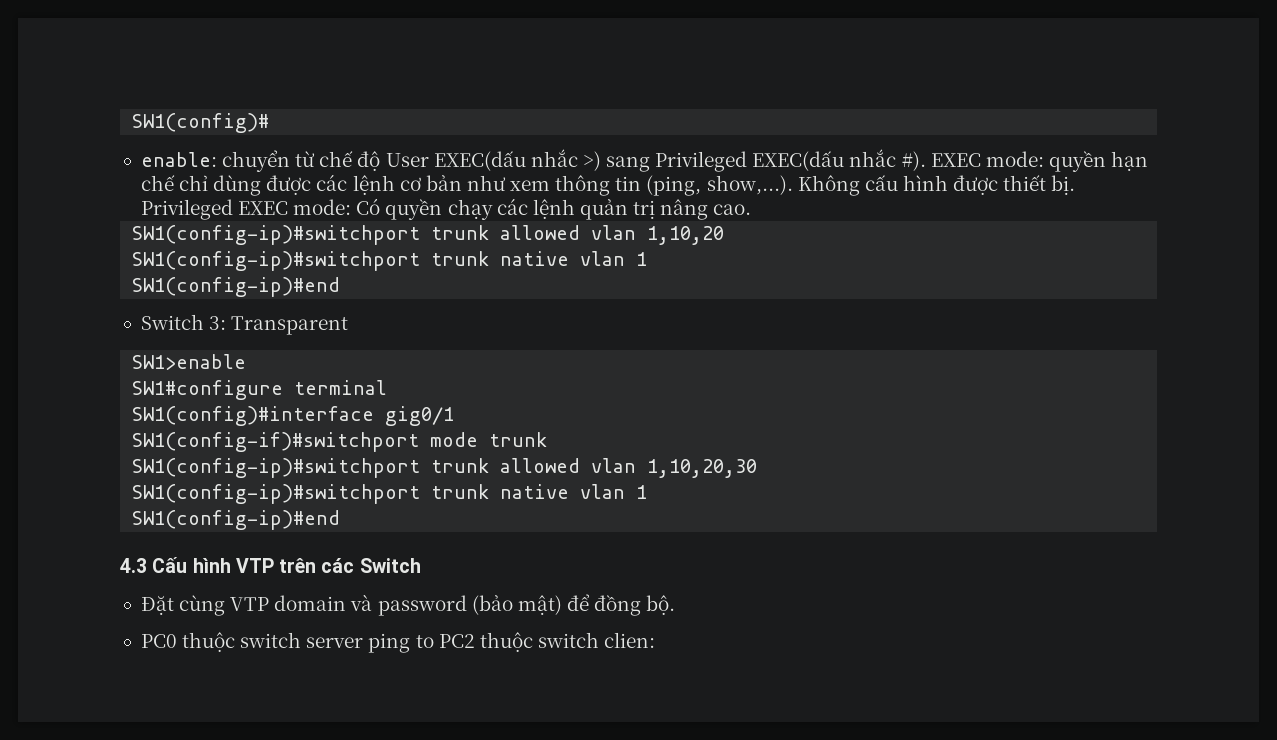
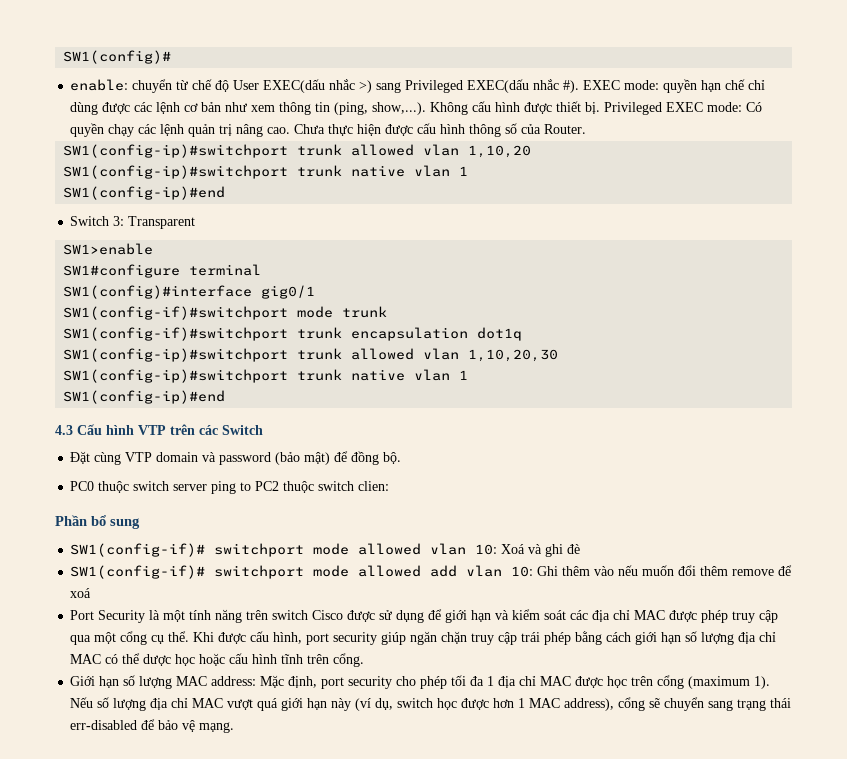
(752, 209) none -> [294,123,587,137] Chưa thực hiện được cấu hình thông số của Router.
(548, 439) none -> [63,327,523,341] // SW1(config-if)#switchport trunk encapsulation dot1q
(656, 640) none -> [55,515,140,529] [70,543,581,557] [70,565,793,579] [70,588,92,598] [70,609,779,623] [70,631,777,645] [70,653,365,667] [70,675,771,689] [70,697,792,711] [70,719,235,733] // Phần bổ sung // SW1(config-if)# switchport mode allowed vlan 10: Xoá và ghi đè // SW1(config-if)# switchport mode allowed add vlan 10: Ghi thêm vào nếu muốn đổi thêm remove để xoá // Port Security là một tính năng trên switch Cisco được sử dụng để giới hạn và kiểm soát các địa chỉ MAC được phép truy cập qua một cổng cụ thể. Khi được cấu hình, port security giúp ngăn chặn truy cập trái phép bằng cách giới hạn số lượng địa chỉ MAC có thể dược học hoặc cấu hình tĩnh trên cổng. // Giới hạn số lượng MAC address: Mặc định, port security cho phép tối đa 1 địa chỉ MAC được học trên cổng (maximum 1). Nếu số lượng địa chỉ MAC vượt quá giới hạn này (ví dụ, switch học được hơn 1 MAC address), cổng sẽ chuyển sang trạng thái err-disabled để bảo vệ mạng.

